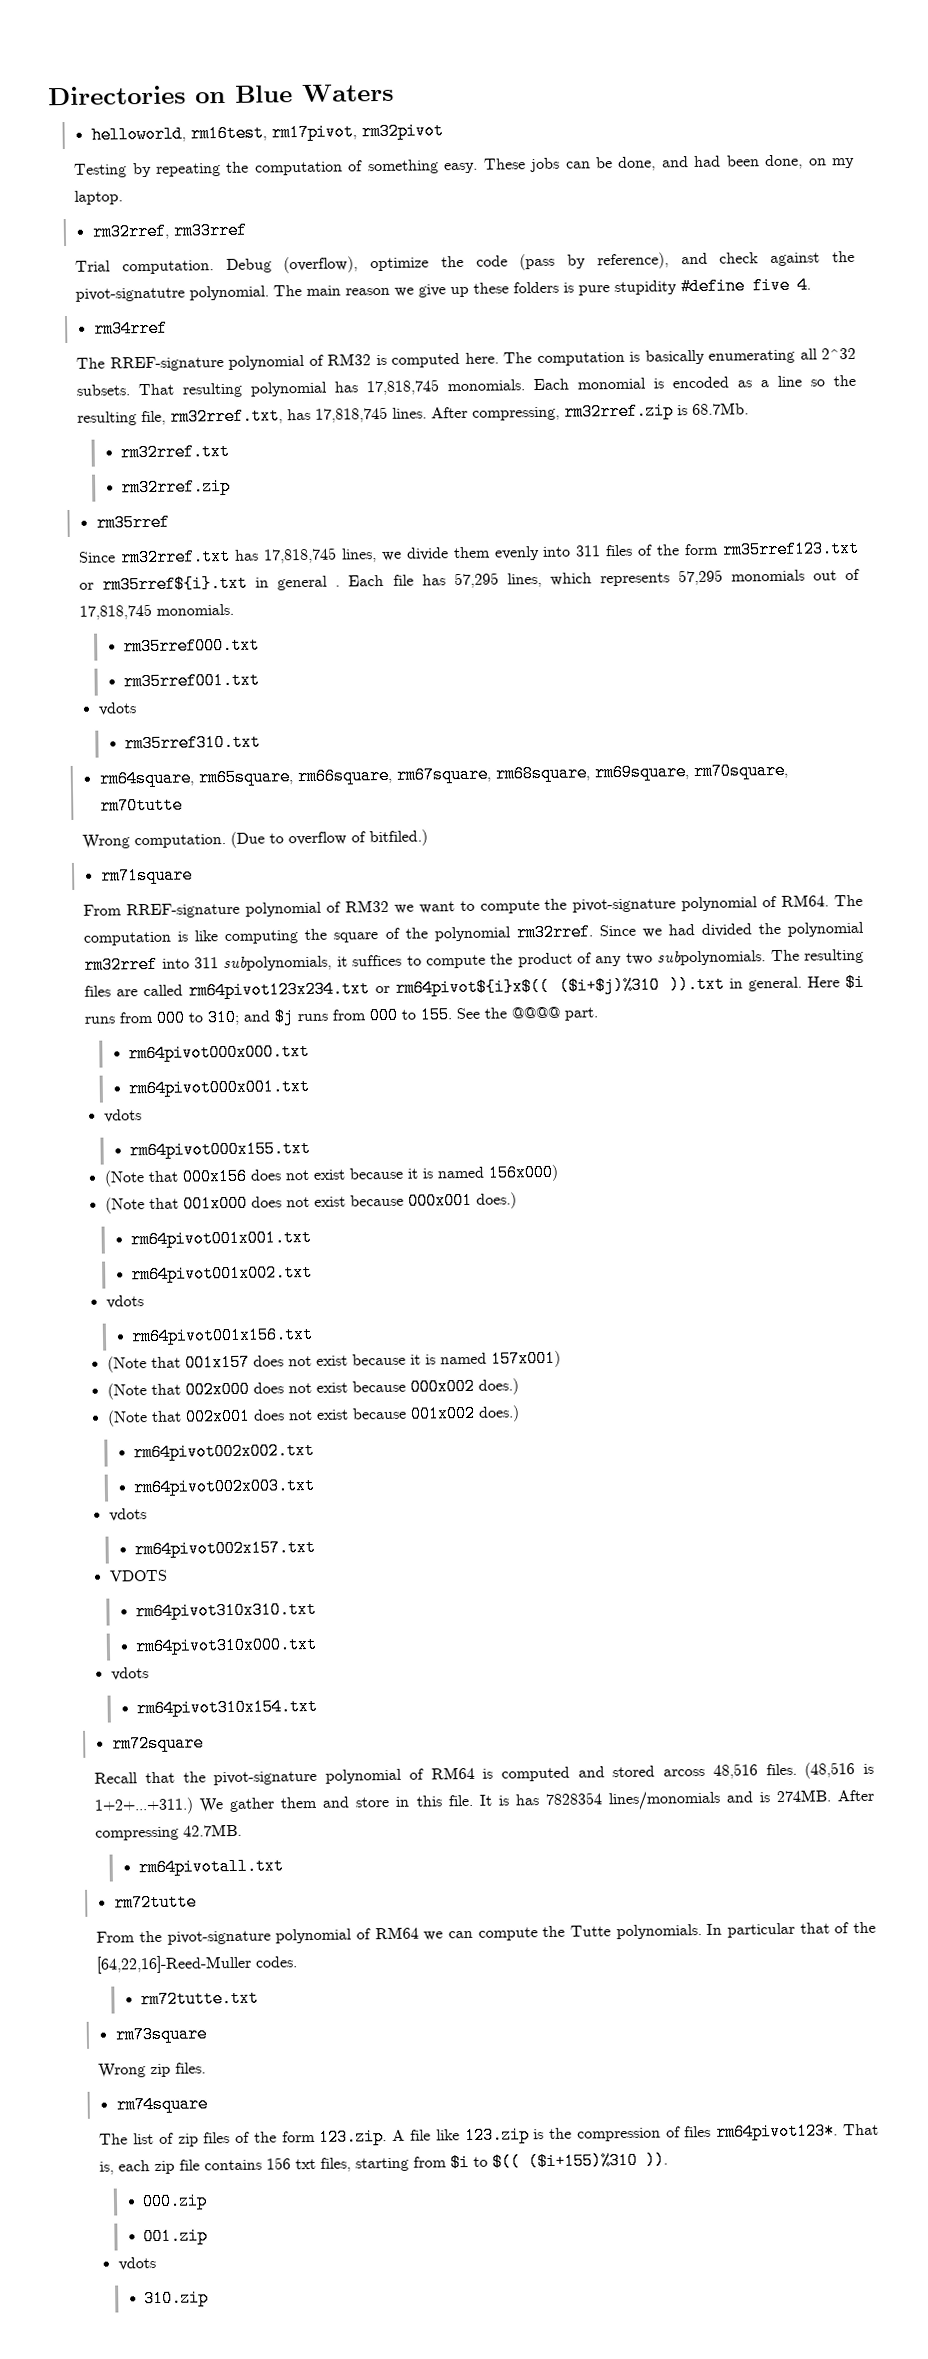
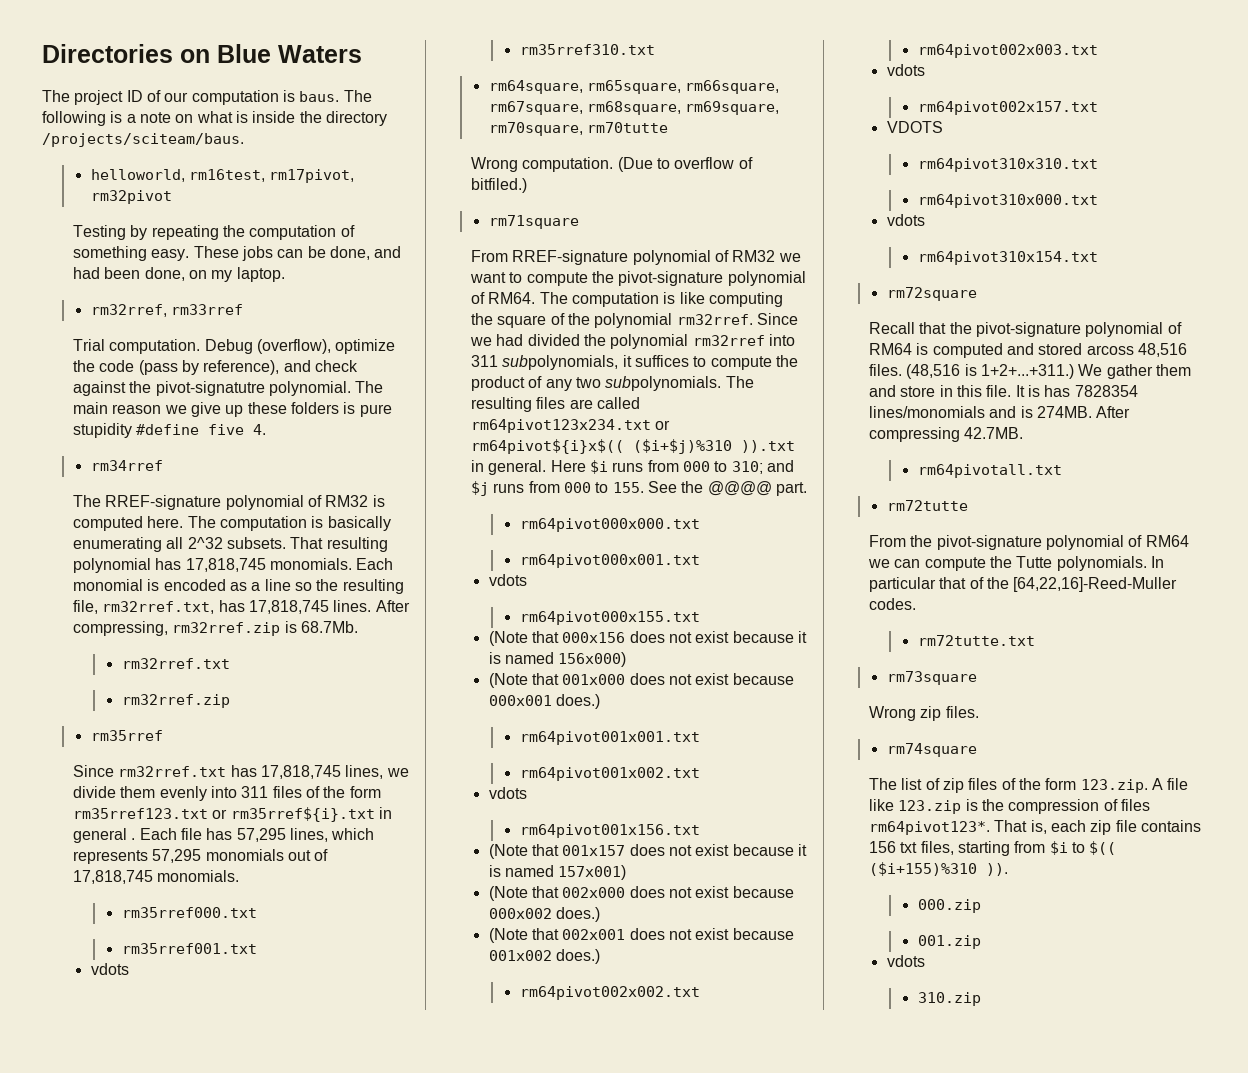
(394, 92) none -> [42,90,372,105] [42,111,387,126] [42,133,244,147] // The project ID of our computation is baus. The following is a note on what is inside the directory /projects/sciteam/baus.

